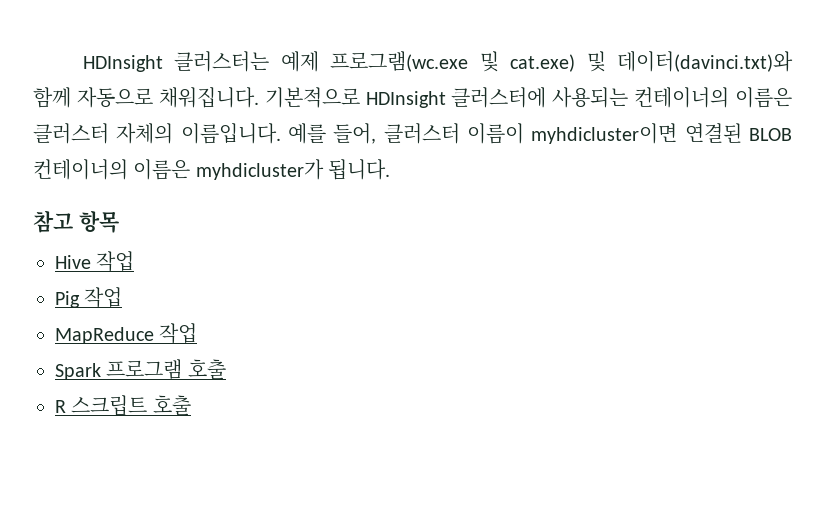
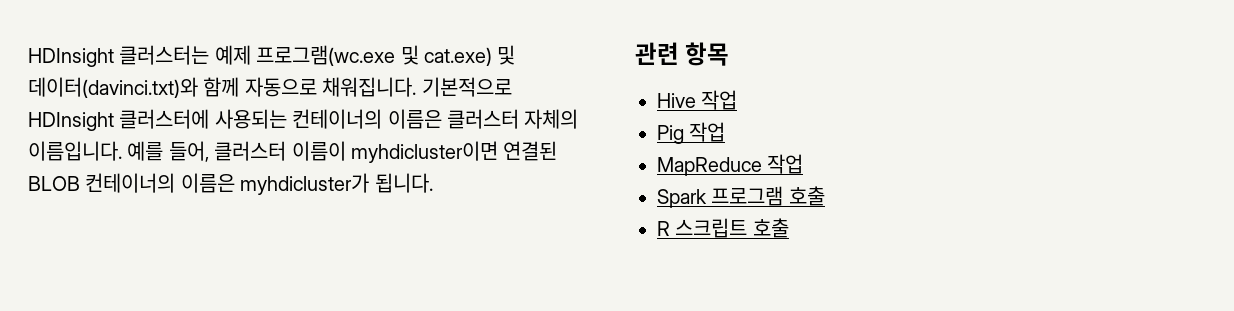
[33,210,73,233] 참고 -> [635,42,679,65] 관련

